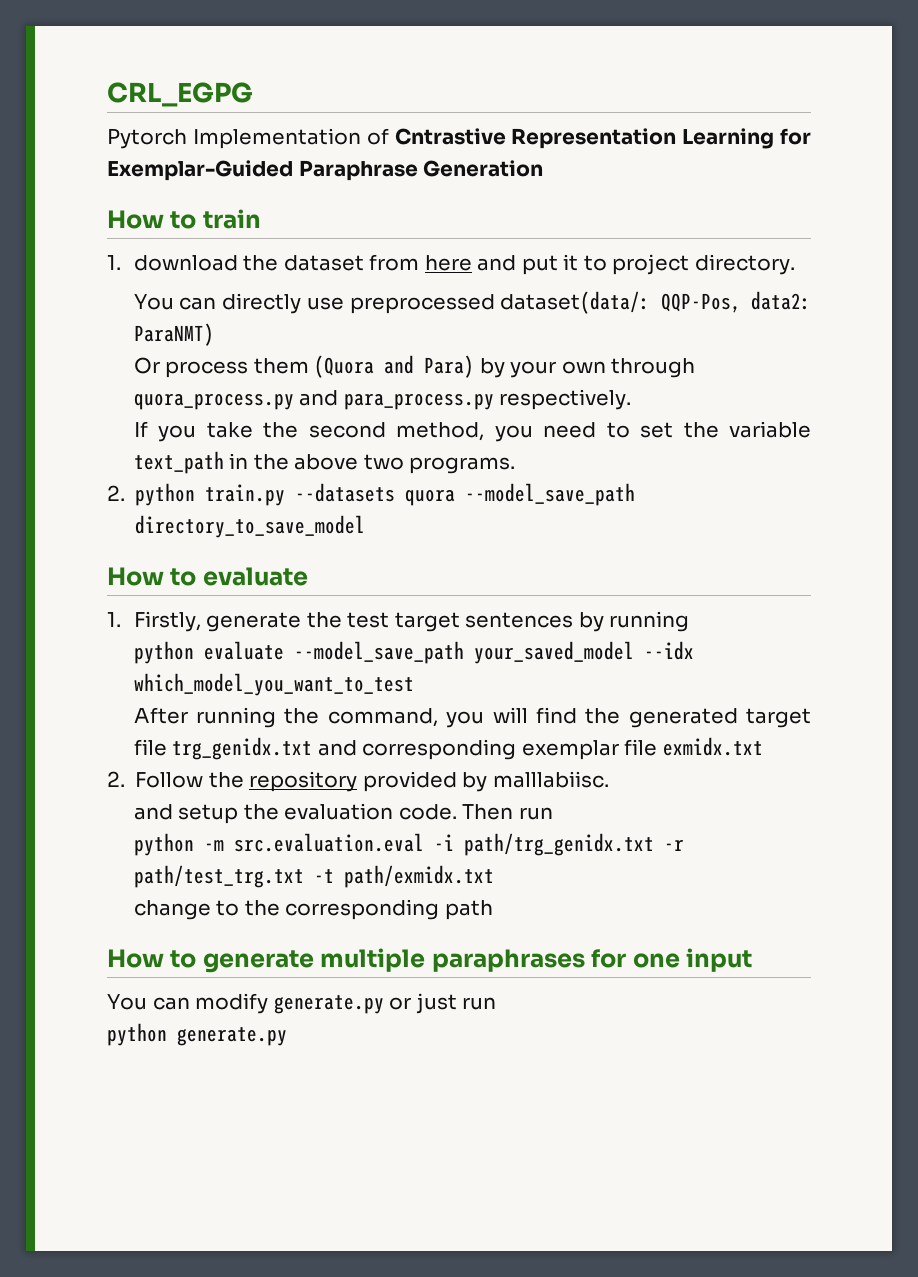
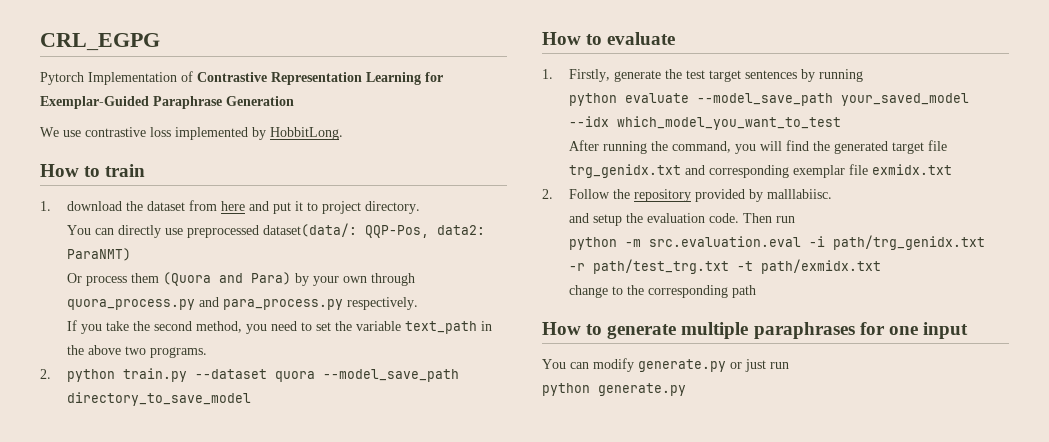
[394,128,506,145] Cntrastive -> [197,72,267,82] Contrastive
(544, 168) none -> [40,127,343,140] // We use contrastive loss implemented by HobbitLong.
[295,483,396,502] --datasets -> [195,369,268,379] --dataset

